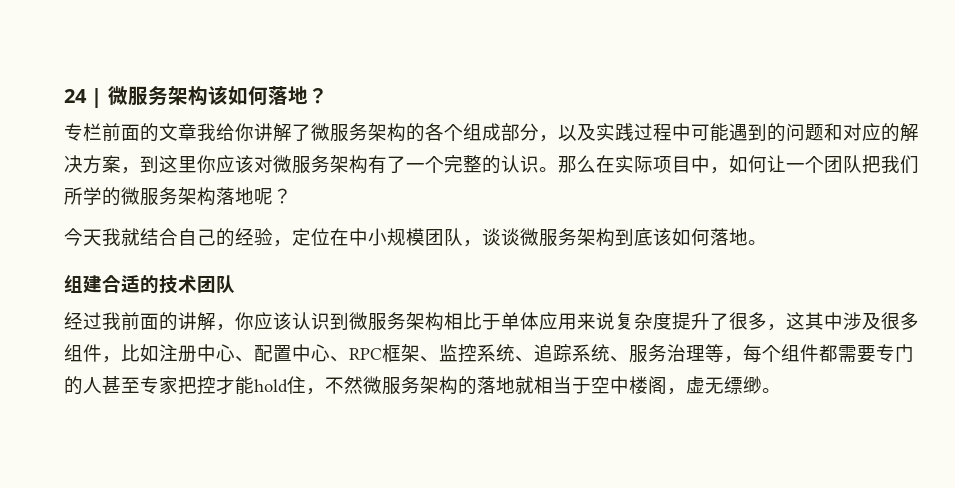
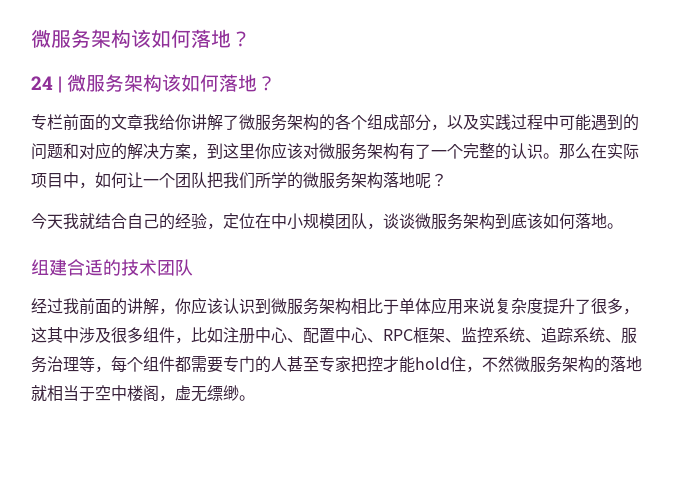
(64, 96) none -> [31,29,251,48] 微服务架构该如何落地？ //

